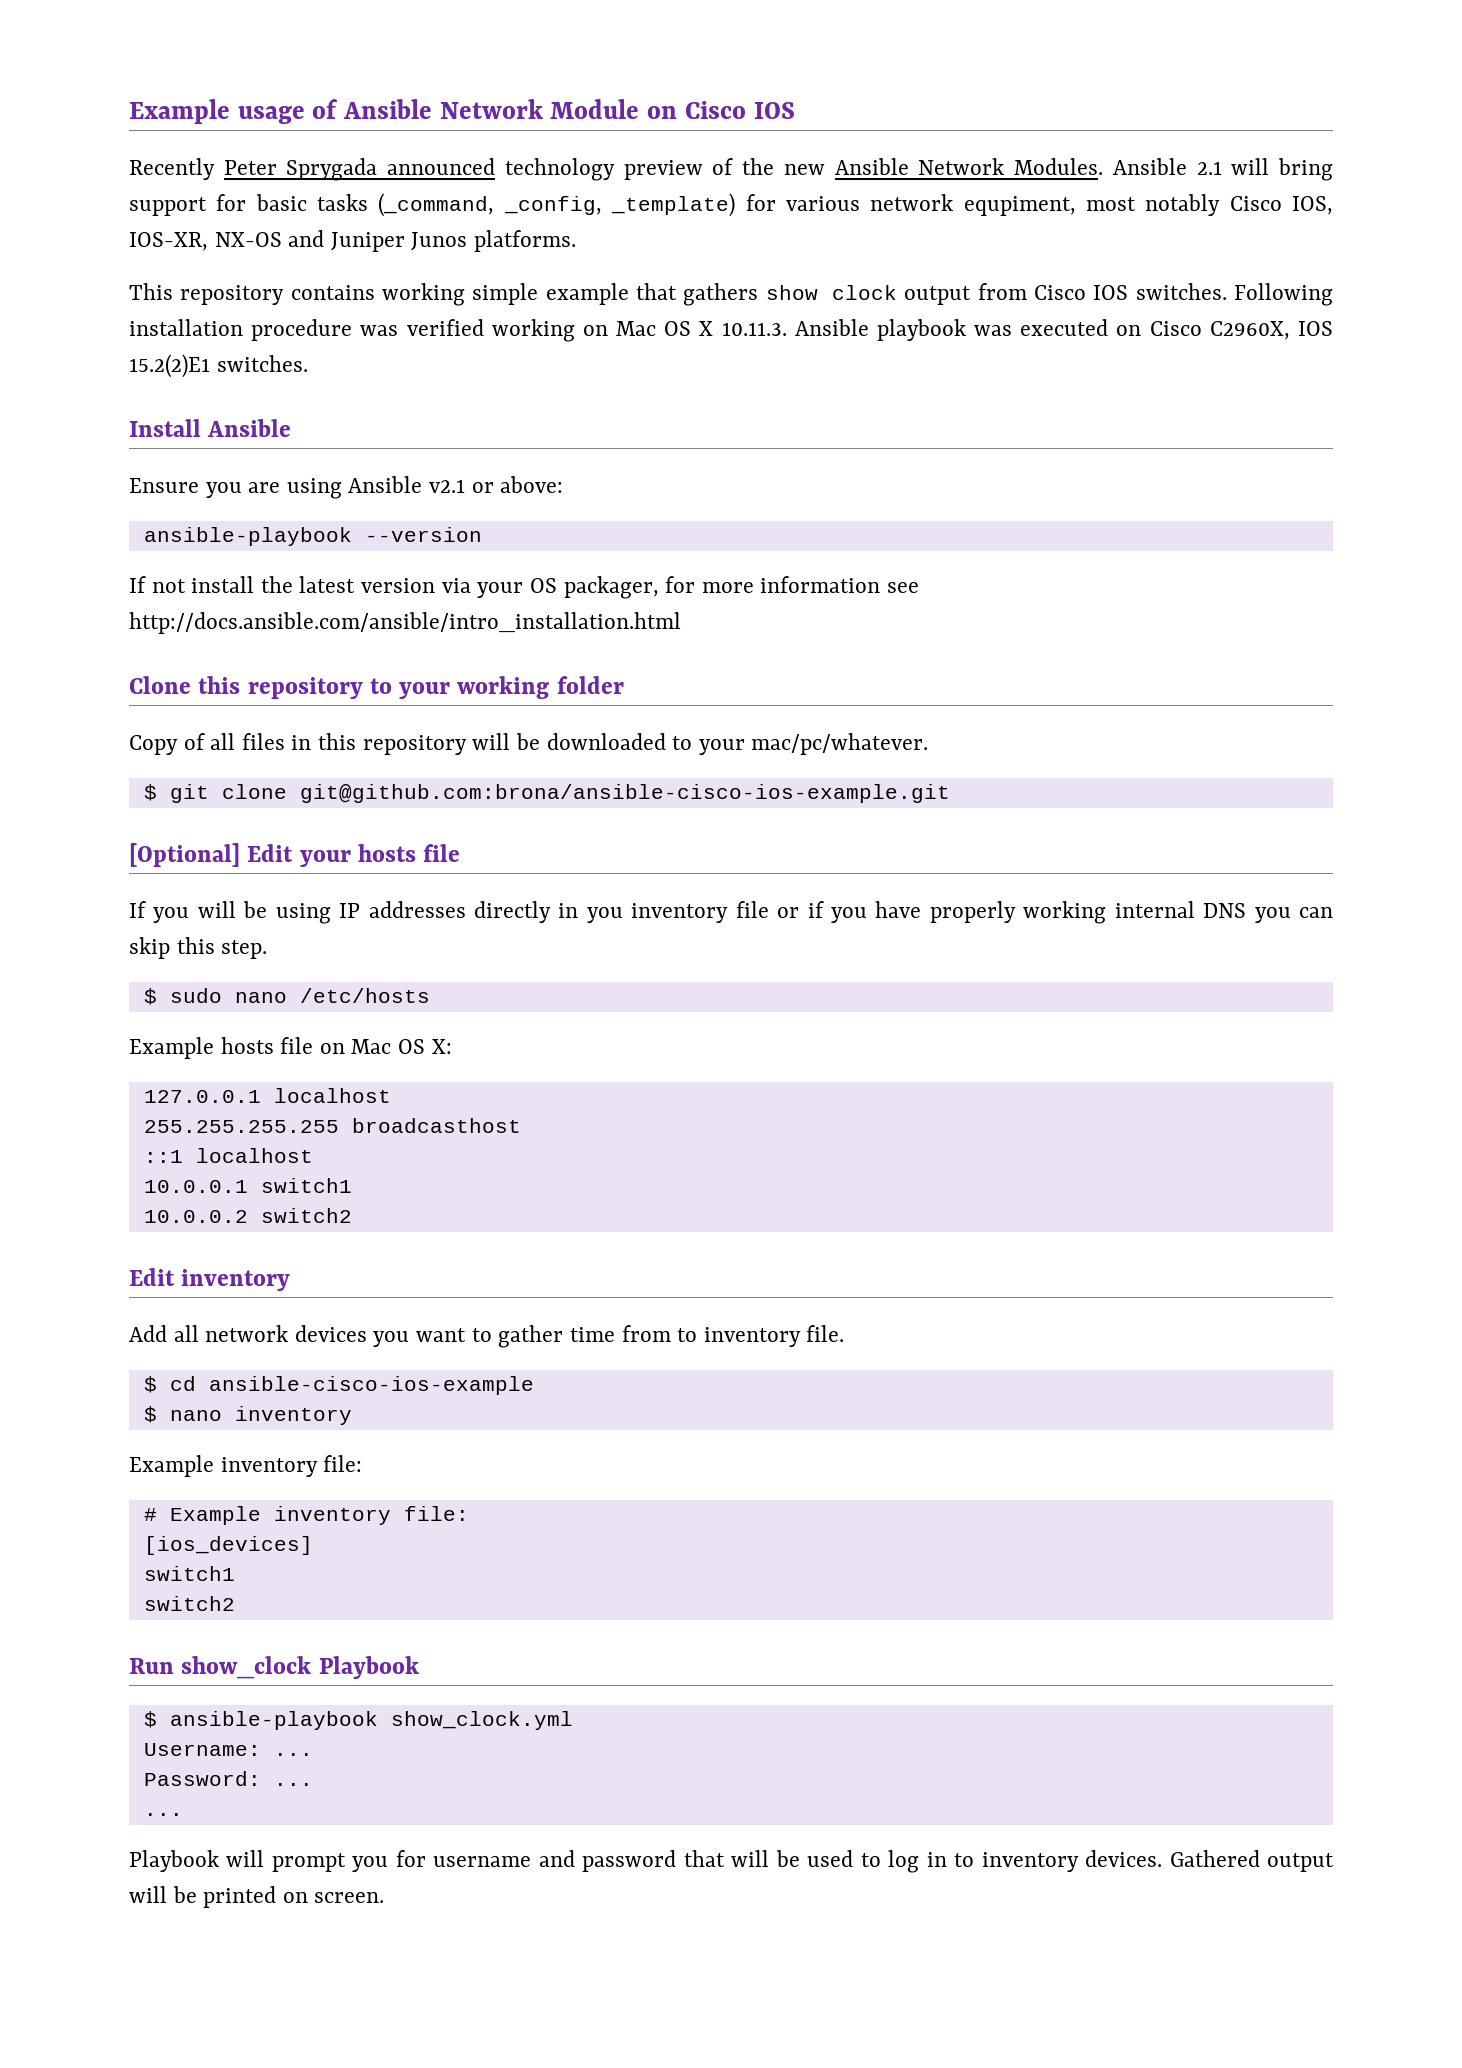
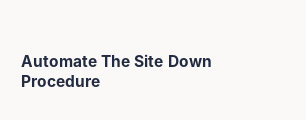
[129,99,795,124] [129,158,1334,181] [129,193,1334,217] [129,230,577,252] [129,283,1333,306] [129,319,1333,342] [129,354,308,378] [129,419,292,437] [129,476,564,499] [143,527,482,546] [129,576,919,599] [129,612,681,634] [129,676,624,699] [129,733,929,755] [143,784,950,803] [129,843,461,867] [129,901,1333,924] [129,937,268,959] [143,988,430,1005] [129,1037,452,1059] [143,1088,391,1103] [143,1118,521,1133] [143,1148,313,1163] [143,1178,352,1193] [143,1208,352,1223] [129,1268,291,1291] [129,1325,845,1348] [143,1376,534,1395] [143,1406,352,1425] [129,1455,363,1477] [143,1506,469,1525] [143,1536,313,1555] [143,1566,235,1581] [143,1596,235,1611] [129,1656,419,1679] [143,1711,573,1730] [143,1743,313,1756] [143,1771,313,1786] [143,1813,183,1816] [129,1850,1335,1873] [129,1886,385,1908] Example usage of Ansible Network Module on Cisco IOS // Recently Peter Sprygada announced technology preview of the new Ansible Network Modules. Ansible 2.1 will bring support for basic tasks (_command, _config, _template) for various network equpiment, most notably Cisco IOS, IOS-XR, NX-OS and Juniper Junos platforms. // This repository contains working simple example that gathers show clock output from Cisco IOS switches. Following installation procedure was verified working on Mac OS X 10.11.3. Ansible playbook was executed on Cisco C2960X, IOS 15.2(2)E1 switches. // Install Ansible // Ensure you are using Ansible v2.1 or above: // ansible-playbook --version // If not install the latest version via your OS packager, for more information see http://docs.ansible.com/ansible/intro_installation.html // Clone this repository to your working folder // Copy of all files in this repository will be downloaded to your mac/pc/whatever. // $ git clone git@github.com:brona/ansible-cisco-ios-example.git // [Optional] Edit your hosts file // If you will be using IP addresses directly in you inventory file or if you have properly working internal DNS you can skip this step. // $ sudo nano /etc/hosts // Example hosts file on Mac OS X: // 127.0.0.1 localhost // 255.255.255.255 broadcasthost // ::1 localhost // 10.0.0.1 switch1 // 10.0.0.2 switch2 // Edit inventory // Add all network devices you want to gather time from to inventory file. // $ cd ansible-cisco-ios-example // $ nano inventory // Example inventory file: // # Example inventory file: // [ios_devices] // switch1 // switch2 // Run show_clock Playbook // $ ansible-playbook show_clock.yml // Username: ... // Password: ... // ... // Playbook will prompt you for username and password that will be used to log in to inventory devices. Gathered output will be printed on screen. -> [21,54,212,67] [21,75,100,87] Automate The Site Down Procedure

